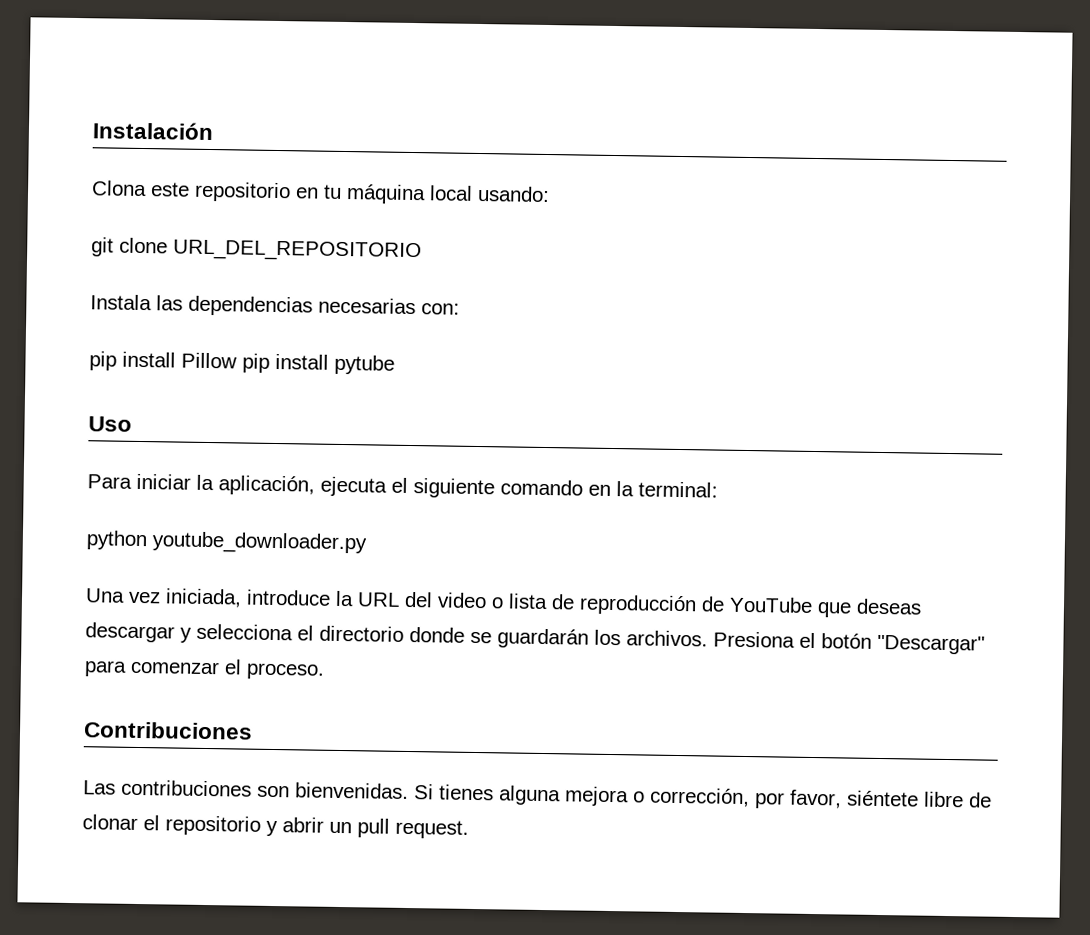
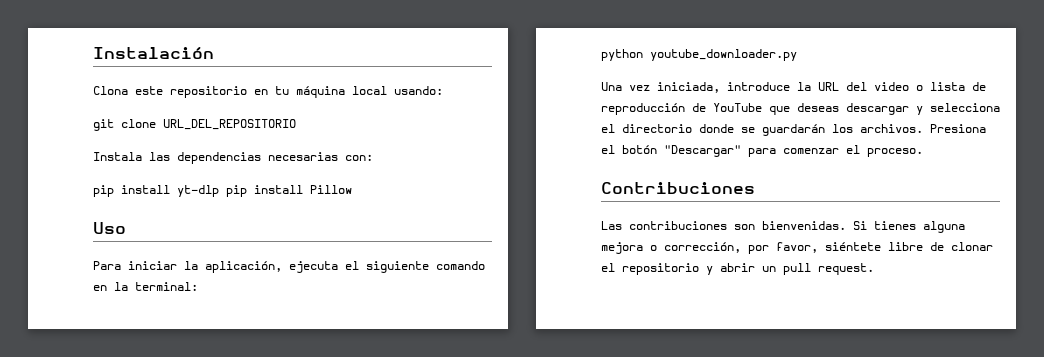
[181,352,395,375] Pillow pip install pytube -> [177,185,352,197] yt-dlp pip install Pillow

